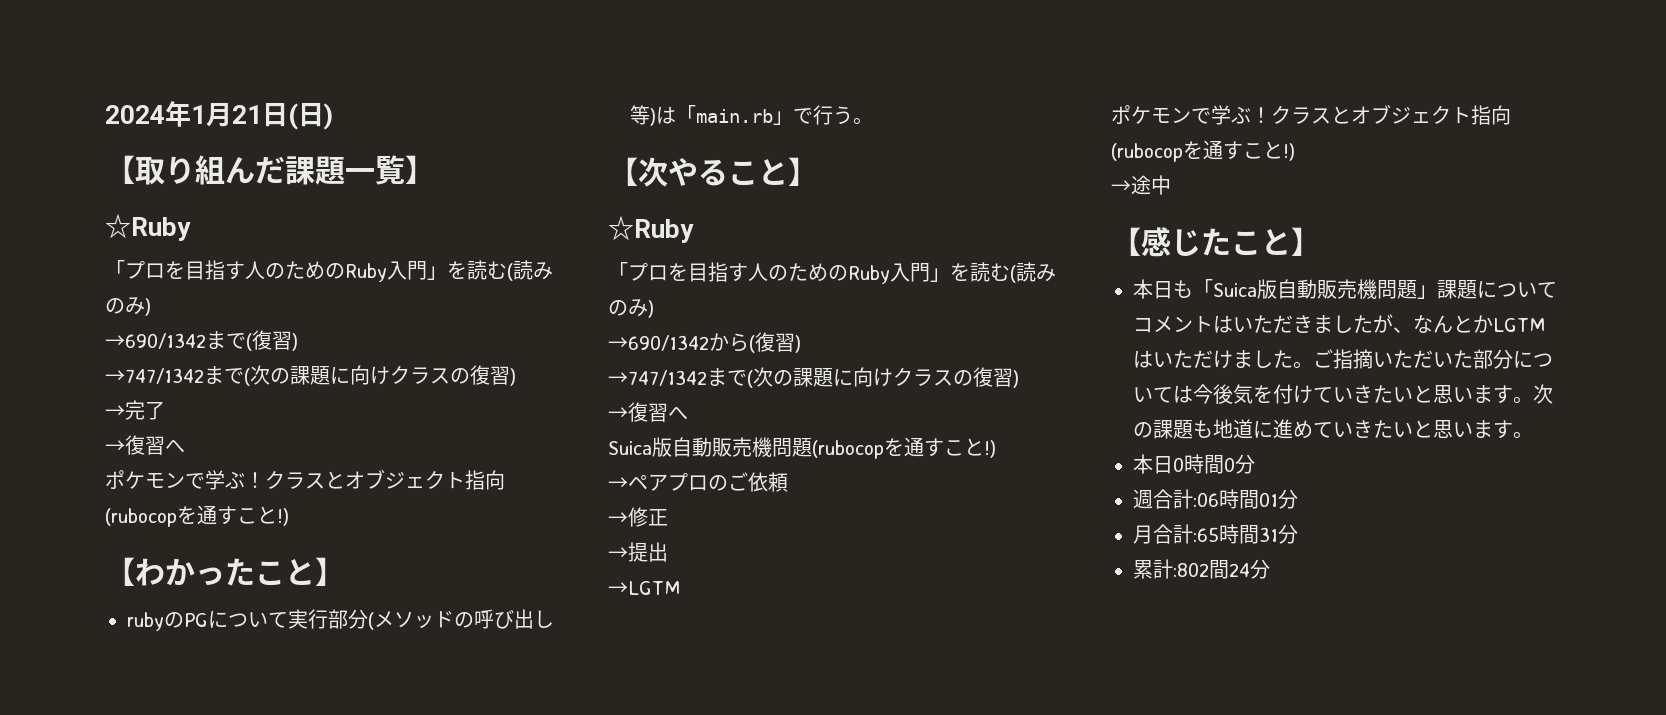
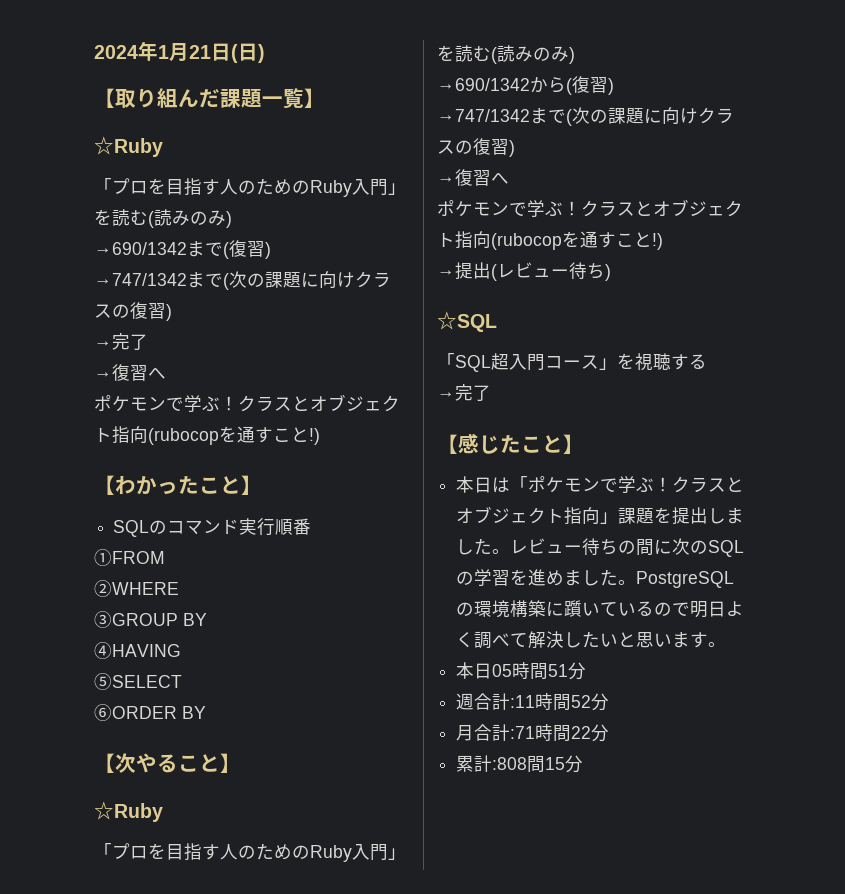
[127,609,554,631] [630,105,873,126] rubyのPGについて実行部分(メソッドの呼び出し等)は「main.rb」で行う。 -> [113,518,312,537] [94,549,165,566] [94,580,179,597] [94,611,207,628] [94,642,181,659] [94,673,182,690] [94,704,206,721] SQLのコマンド実行順番 // ①FROM // ②WHERE // ③GROUP BY // ④HAVING // ⑤SELECT // ⑥ORDER BY
[608,437,996,459] [608,472,788,492] [608,507,668,527] [608,542,668,562] [608,581,680,595] // Suica版自動販売機問題(rubocopを通すこと!) // →ペアプロのご依頼 // →修正 // →提出 // →LGTM -> (509, 178) none
[1131,175,1171,195] 途中 -> [455,262,611,281] [437,311,497,332] [437,353,707,372] [437,384,491,401] 提出(レビュー待ち) // ☆SQL // 「SQL超入門コース」を視聴する // →完了
[1173,279,1557,299] [1133,314,1545,333] [1133,349,1553,369] [1133,384,1553,404] [1133,419,1373,439] も「Suica版自動販売機問題」課題についてコメントはいただきましたが、なんとかLGTMはいただけました。ご指摘いただいた部分については今後気を付けていきたいと思います。次の課題も地道に進めていき -> [492,476,745,493] [456,506,745,525] [456,538,745,557] [456,569,735,588] [456,600,745,618] [456,631,583,649] は「ポケモンで学ぶ！クラスとオブジェクト指向」課題を提出しました。レビュー待ちの間に次のSQLの学習を進めました。PostgreSQLの環境構築に躓いているので明日よく調べて解決し
[1173,454,1235,474] 0時間0 -> [492,662,569,680] 05時間51
[1193,489,1278,509] :06時間01 -> [510,693,592,711] :11時間52
[1193,524,1278,544] :65時間31 -> [510,724,592,742] :71時間22
[1173,560,1250,579] :802間24 -> [492,756,566,773] :808間15

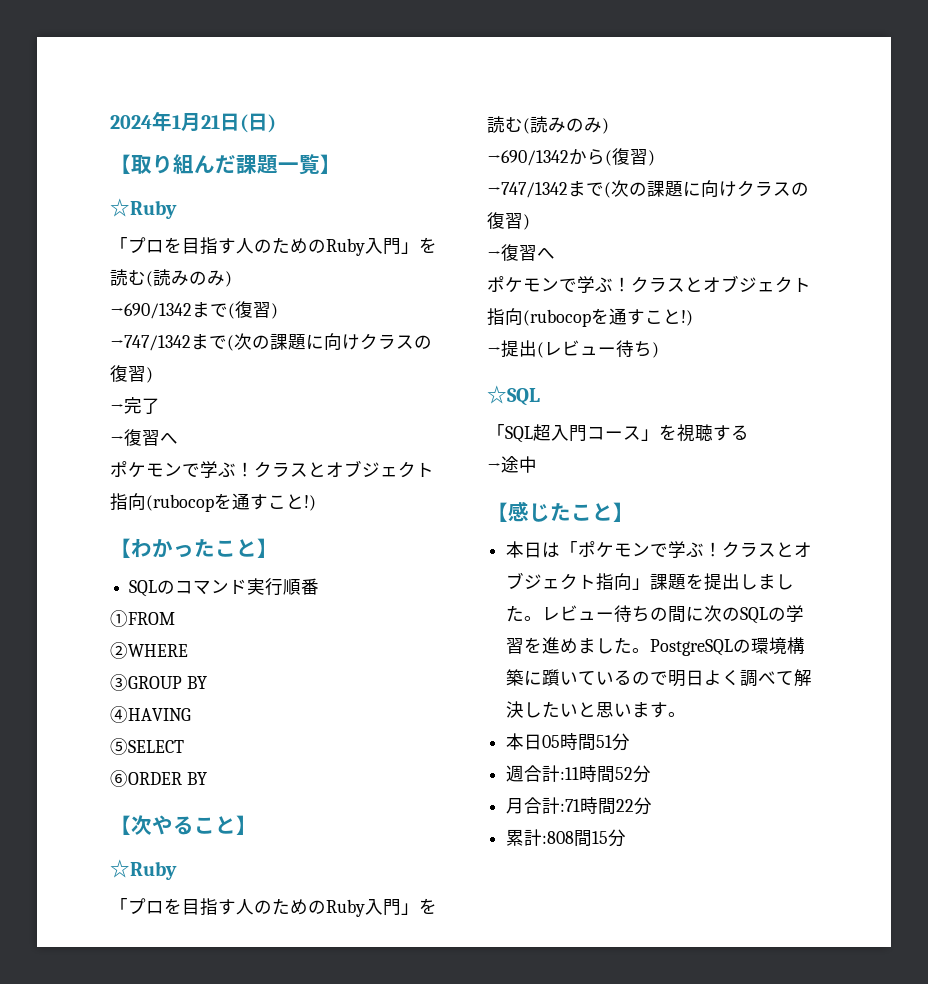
[455,384,491,401] 完了 -> [501,456,537,473] 途中

